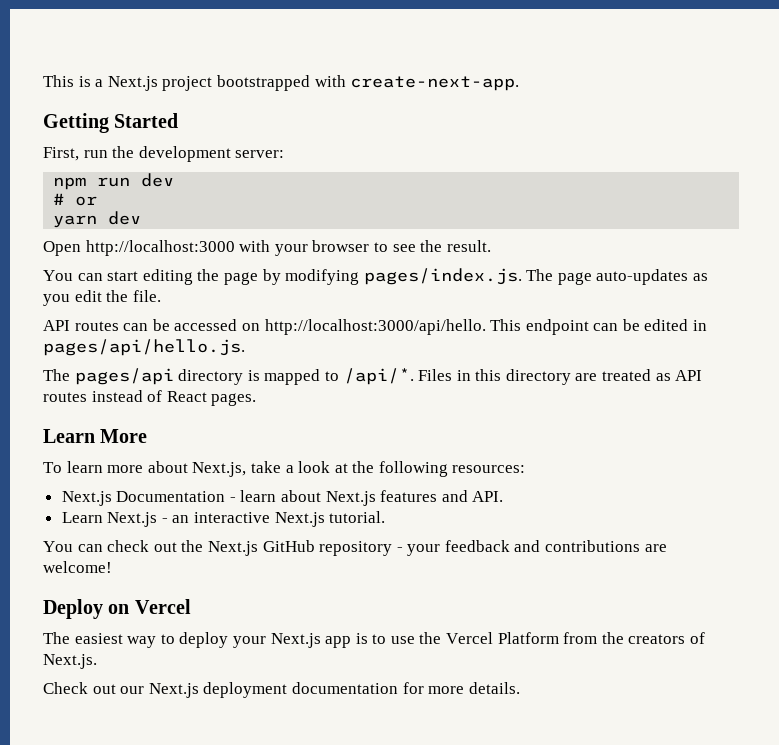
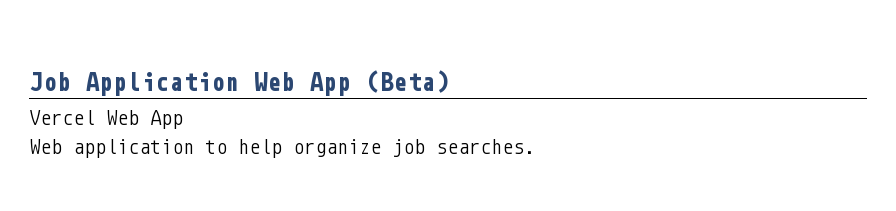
[43,75,520,91] [43,113,179,133] [43,146,285,162] [53,173,175,190] [53,193,98,206] [53,211,142,228] [43,240,491,256] [43,268,709,285] [43,290,161,306] [43,319,708,335] [43,339,245,356] [43,368,703,385] [43,390,257,406] [43,429,148,443] [43,461,526,477] [61,490,504,506] [61,511,386,527] [43,540,667,556] [43,561,112,573] [43,599,191,619] [43,632,706,648] [43,654,97,669] [43,682,520,698] This is a Next.js project bootstrapped with create-next-app. // Getting Started // First, run the development server: // npm run dev // # or // yarn dev // Open http://localhost:3000 with your browser to see the result. // You can start editing the page by modifying pages/index.js. The page auto-updates as you edit the file. // API routes can be accessed on http://localhost:3000/api/hello. This endpoint can be edited in pages/api/hello.js. // The pages/api directory is mapped to /api/*. Files in this directory are treated as API routes instead of React pages. // Learn More // To learn more about Next.js, take a look at the following resources: // Next.js Documentation - learn about Next.js features and API. // Learn Next.js - an interactive Next.js tutorial. // You can check out the Next.js GitHub repository - your feedback and contributions are welcome! // Deploy on Vercel // The easiest way to deploy your Next.js app is to use the Vercel Platform from the creators of Next.js. // Check out our Next.js deployment documentation for more details. -> [29,70,449,96] [29,110,183,129] [29,139,535,158] Job Application Web App (Beta) // Vercel Web App // Web application to help organize job searches.

